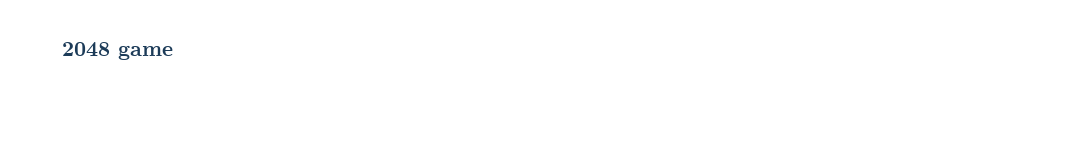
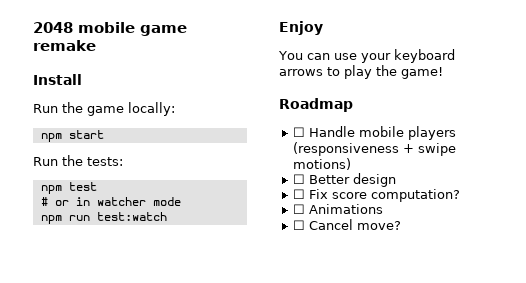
[118,45,173,60] game -> [78,22,187,36] [33,40,96,51] [33,74,82,85] [33,102,175,116] [40,130,104,142] [33,155,123,166] [40,182,97,194] [40,197,181,206] [40,212,167,224] [279,21,323,35] [278,49,455,63] [279,65,443,79] [279,98,353,112] [292,126,456,140] [292,142,456,156] [292,158,351,170] [292,173,396,187] [292,189,460,202] [292,204,383,214] [292,219,401,230] mobile game remake // Install // Run the game locally: // npm start // Run the tests: // npm test // # or in watcher mode // npm run test:watch // Enjoy // You can use your keyboard arrows to play the game! // Roadmap // ☐ Handle mobile players (responsiveness + swipe motions) // ☐ Better design // ☐ Fix score computation? // ☐ Animations // ☐ Cancel move?

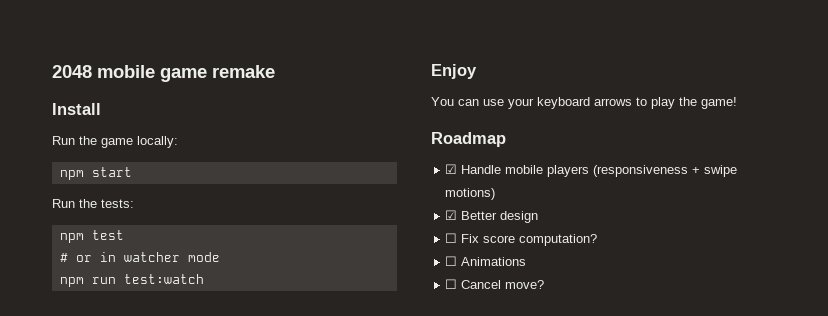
[292,127,305,137] ☐ -> [445,164,458,174] ☑
[292,174,305,184] ☐ -> [445,210,458,220] ☑

